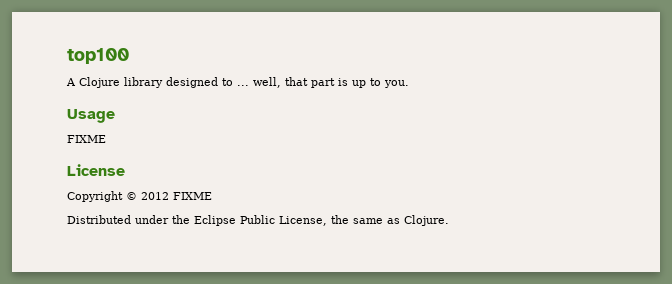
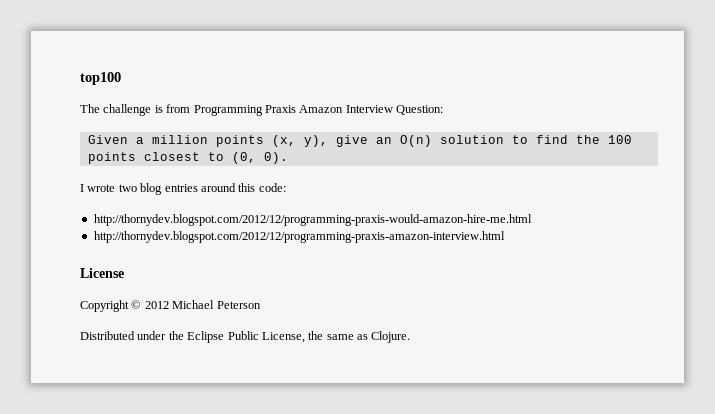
[66,77,409,88] [67,109,115,123] [67,135,106,143] A Clojure library designed to ... well, that part is up to you. // Usage // FIXME -> [80,104,443,116] [87,135,632,147] [87,152,288,164] [80,183,286,195] [93,214,532,226] [93,231,505,243] The challenge is from Programming Praxis Amazon Interview Question: // Given a million points (x, y), give an O(n) solution to find the 100 points closest to (0, 0). // I wrote two blog entries around this code: // http://thornydev.blogspot.com/2012/12/programming-praxis-would-amazon-hire-me.html // http://thornydev.blogspot.com/2012/12/programming-praxis-amazon-interview.html
[173,192,212,200] FIXME -> [172,300,261,309] Michael Peterson

